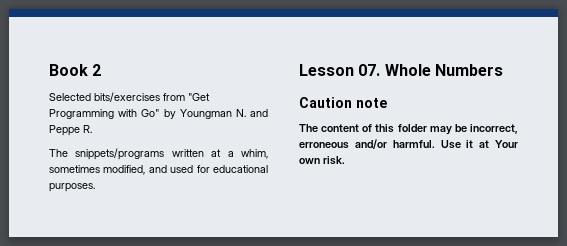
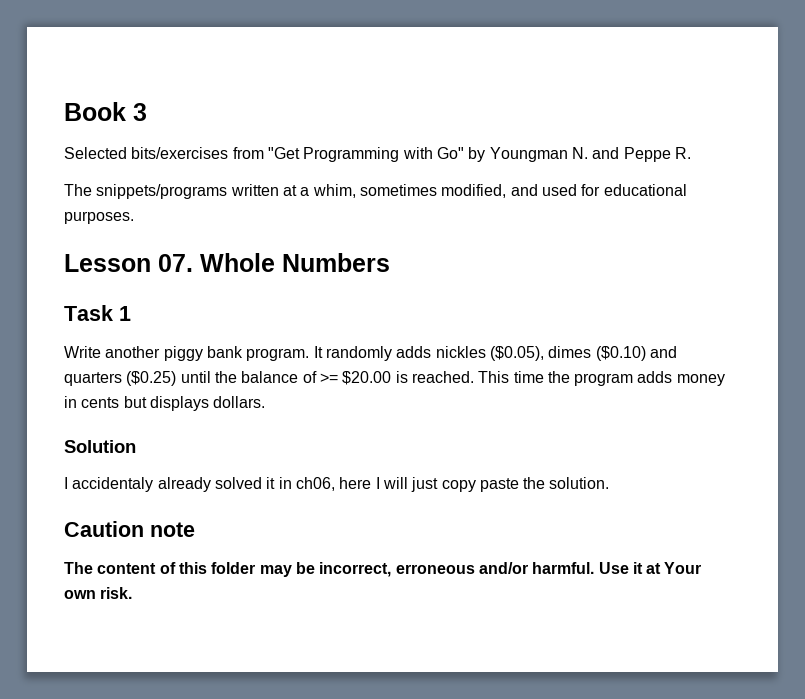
[92,64,102,76] 2 -> [133,103,147,121] 3
(503, 70) none -> [64,305,131,321] [64,346,677,361] [64,371,725,386] [64,396,266,411] [64,440,136,453] [64,477,610,492] // Task 1 // Write another piggy bank program. It randomly adds nickles ($0.05), dimes ($0.10) and quarters ($0.25) until the balance of >= $20.00 is reached. This time the program adds money in cents but displays dollars. // Solution // I accidentaly already solved it in ch06, here I will just copy paste the solution.

